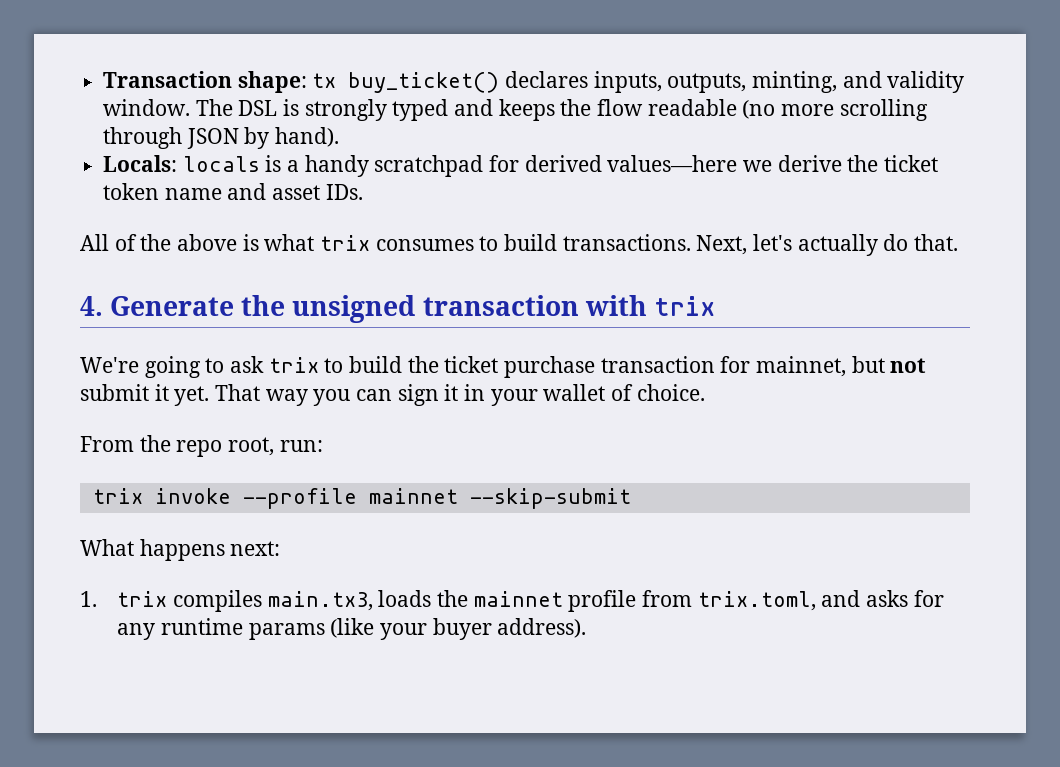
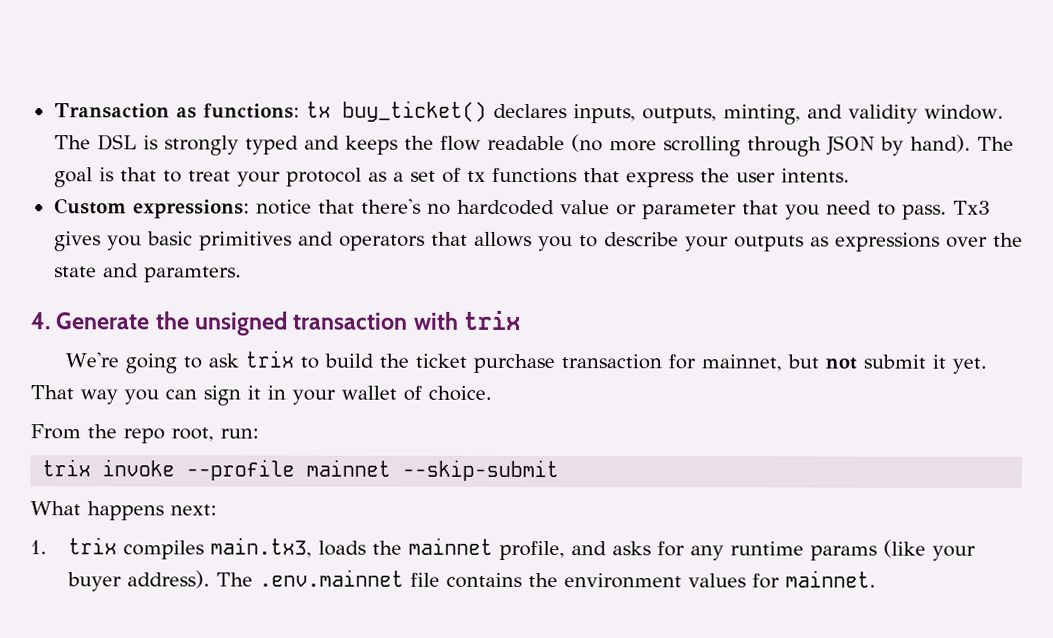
[237,71,307,93] shape: -> [175,103,300,119] as functions:
[103,155,939,177] [103,183,363,200] [80,234,959,256] // Locals: locals is a handy scratchpad for derived values—here we derive the ticket token name and asset IDs. // All of the above is what trix consumes to build transactions. Next, let's actually do that. -> [976,136,1014,151] [53,167,850,188] [53,198,991,220] [53,231,1023,252] [53,263,242,283] The goal is that to treat your protocol as a set of tx functions that express the user intents. // Custom expressions: notice that there's no hardcoded value or parameter that you need to pass. Tx3 gives you basic primitives and operators that allows you to describe your outputs as expressions over the state and paramters.
[568,590,816,612] profile from trix.toml, -> [499,540,566,561] profile,
(587, 628) none -> [216,569,877,589] The .env.mainnet file contains the environment values for mainnet.

